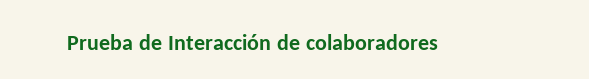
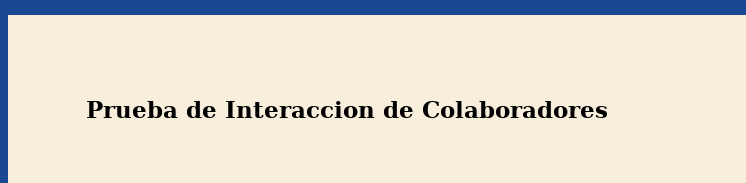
[167,34,438,50] Interacción de colaboradores -> [225,101,608,118] Interaccion de Colaboradores

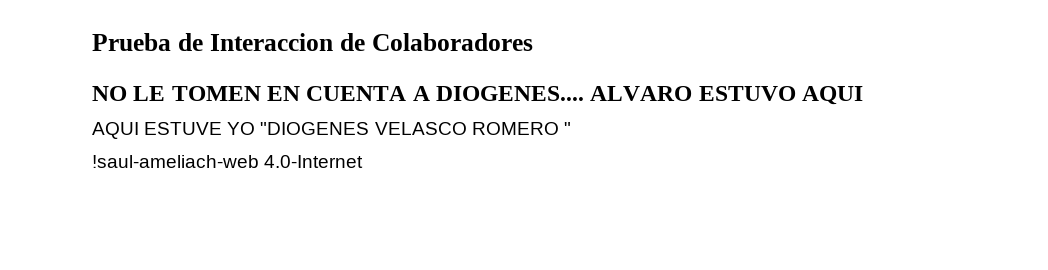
(608, 109) none -> [92,86,864,105] [92,122,571,139] [92,155,364,168] // NO LE TOMEN EN CUENTA A DIOGENES.... ALVARO ESTUVO AQUI // AQUI ESTUVE YO "DIOGENES VELASCO ROMERO " // !saul-ameliach-web 4.0-Internet

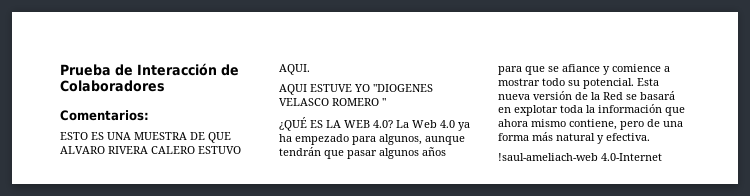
[209,33,333,51] Interaccion -> [137,63,217,76] Interacción
[92,86,864,105] NO LE TOMEN EN CUENTA A DIOGENES.... ALVARO ESTUVO AQUI -> [60,110,149,121] [60,132,231,143] [60,146,241,154] [279,64,310,75] Comentarios: // ESTO ES UNA MUESTRA DE QUE ALVARO RIVERA CALERO ESTUVO AQUI.
(571, 128) none -> [279,117,470,131] [279,134,465,145] [279,147,446,159] [498,64,670,75] [498,78,659,89] [498,91,675,100] [498,104,685,116] [498,119,683,130] [498,132,650,144] // ¿QUÉ ES LA WEB 4.0? La Web 4.0 ya ha empezado para algunos, aunque tendrán que pasar algunos años para que se afiance y comience a mostrar todo su potencial. Esta nueva versión de la Red se basará en explotar toda la información que ahora mismo contiene, pero de una forma más natural y efectiva.

